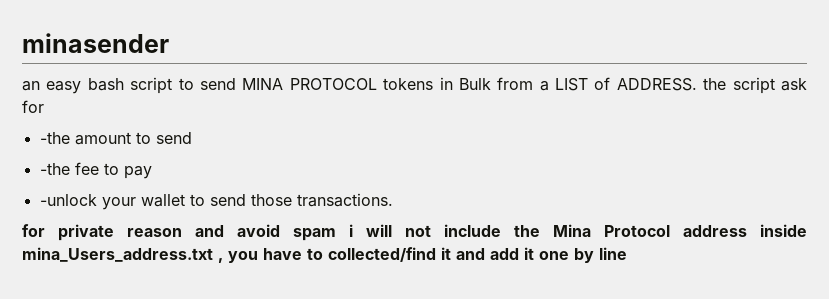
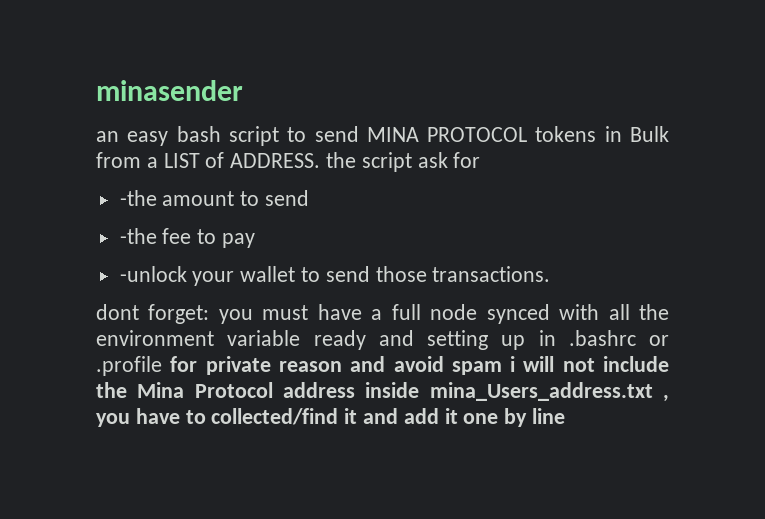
(393, 200) none -> [96,304,669,324] [96,330,669,350] [96,356,162,376] dont forget: you must have a full node synced with all the environment variable ready and setting up in .bashrc or .profile

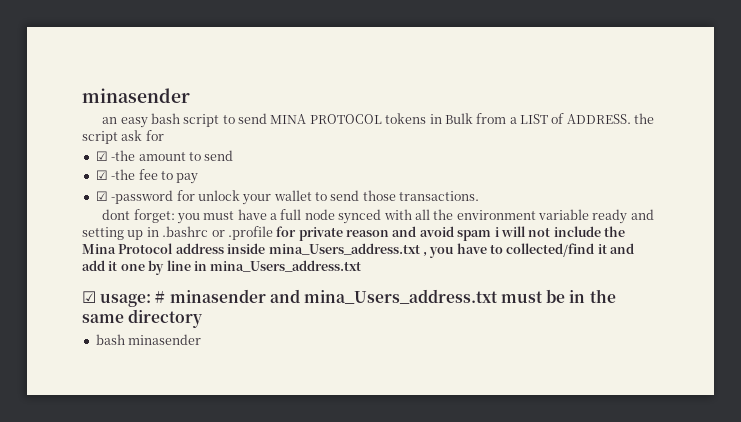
(481, 160) none -> [95,151,108,161] ☑
(310, 198) none -> [95,170,108,180] ☑
[119,266,187,282] -unlock -> [95,190,240,204] ☑ -password for unlock
(566, 416) none -> [193,260,362,272] [82,289,616,307] [82,309,203,328] [95,334,202,345] in mina_Users_address.txt // ☑ usage: # minasender and mina_Users_address.txt must be in the same directory // bash minasender

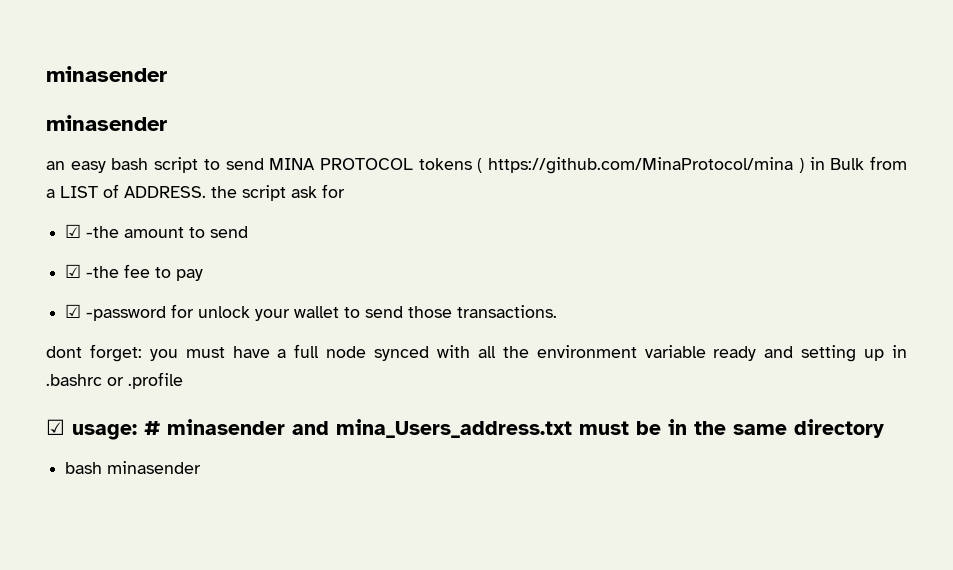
[82,88,190,103] minasender -> [46,66,167,82] [46,115,167,131] minasender // minasender
(427, 118) none -> [477,157,804,174] ( https://github.com/MinaProtocol/mina )
[276,226,625,241] [82,243,635,258] [82,260,362,275] for private reason and avoid spam i will not include the Mina Protocol address inside mina_Users_address.txt , you have to collected/find it and add it one by line in mina_Users_address.txt -> (183, 380) none

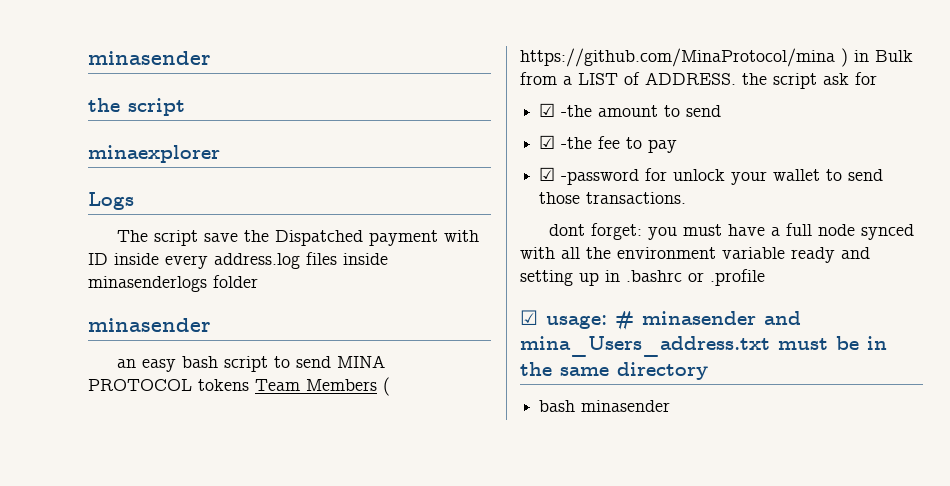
[46,66,167,82] minasender -> [88,51,211,65] [88,98,185,116] [88,145,220,163] [88,192,134,210] [116,230,479,246] [88,252,388,269] [88,275,258,292] minasender // the script // minaexplorer // Logs // The script save the Dispatched payment with ID inside every address.log files inside minasenderlogs folder
(472, 164) none -> [255,379,377,391] Team Members

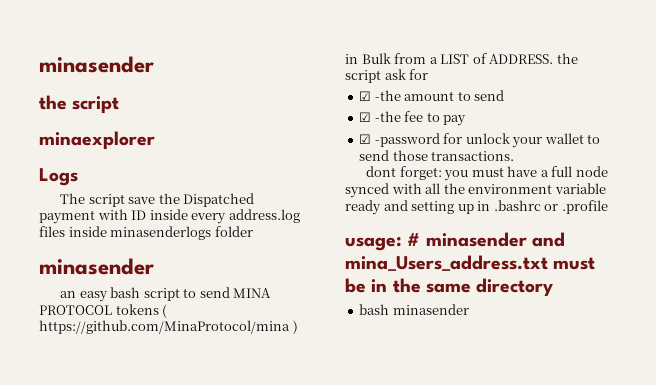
[255,379,377,391] Team Members -> (159, 309) none
[520,310,538,325] ☑ -> (608, 207) none

